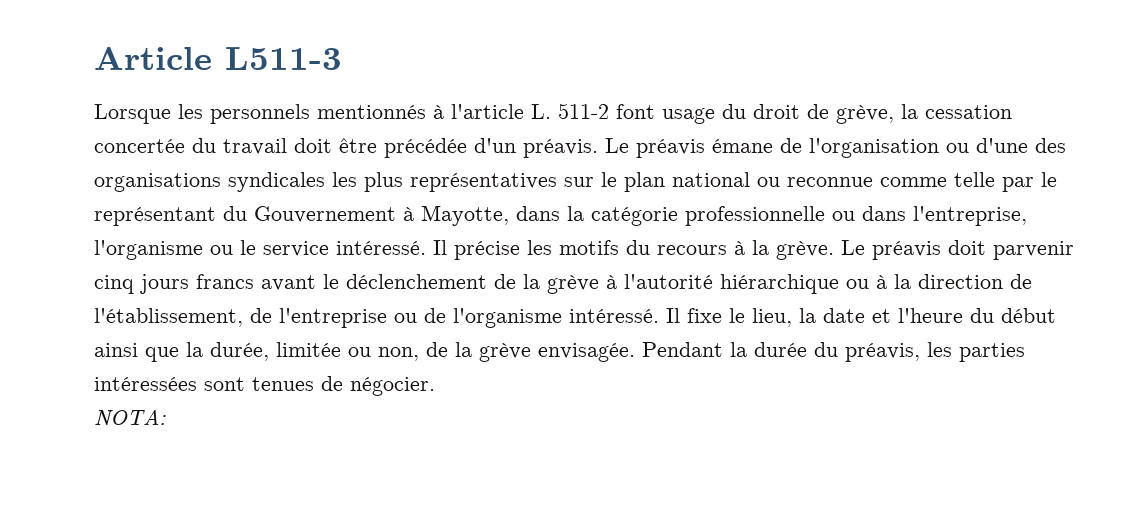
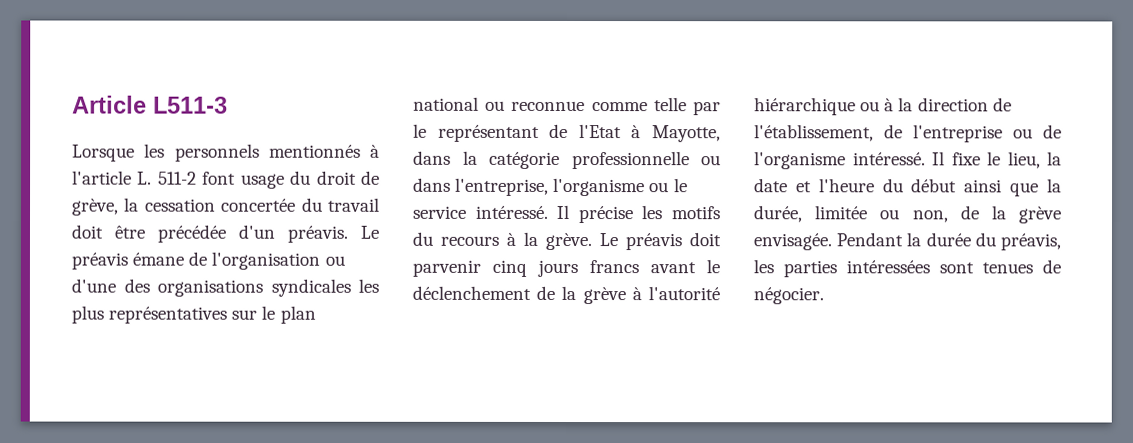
[223,206,396,223] du Gouvernement -> [549,123,622,139] de l'Etat
[94,409,166,426] // NOTA: -> (824, 296) none

